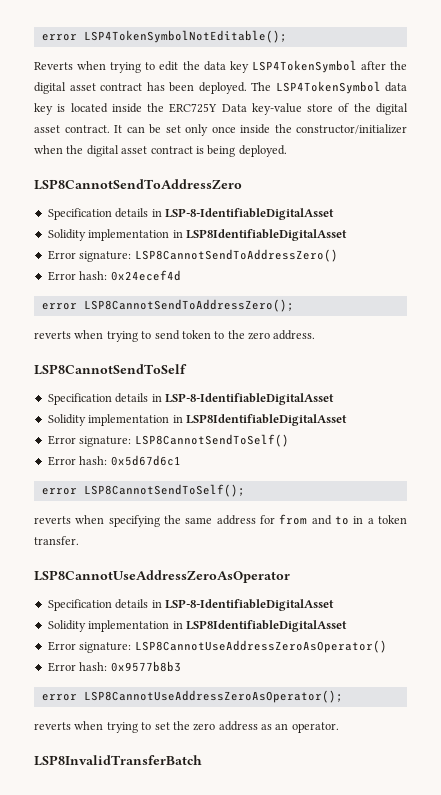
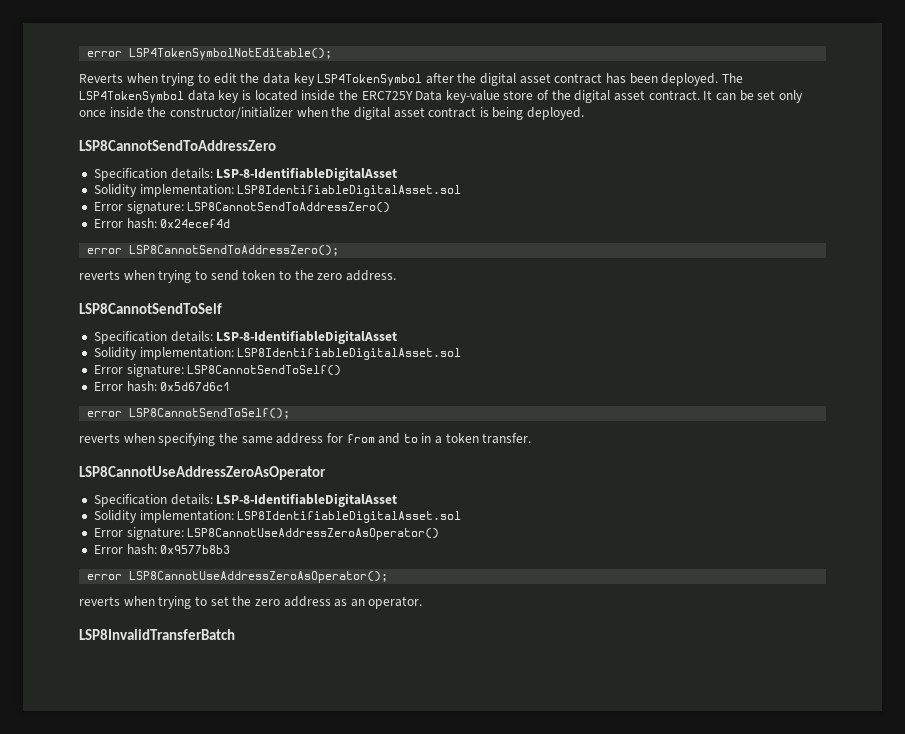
[115,208,334,220] [47,229,347,241] details in LSP-8-IdentifiableDigitalAsset // Solidity implementation in LSP8IdentifiableDigitalAsset -> [170,167,398,181] [93,184,462,197] details: LSP-8-IdentifiableDigitalAsset // Solidity implementation: LSP8IdentifiableDigitalAsset.sol
[115,393,334,405] [47,414,347,426] details in LSP-8-IdentifiableDigitalAsset // Solidity implementation in LSP8IdentifiableDigitalAsset -> [170,330,398,344] [93,347,462,360] details: LSP-8-IdentifiableDigitalAsset // Solidity implementation: LSP8IdentifiableDigitalAsset.sol
[115,599,334,611] [47,620,347,632] details in LSP-8-IdentifiableDigitalAsset // Solidity implementation in LSP8IdentifiableDigitalAsset -> [170,493,398,507] [93,510,462,523] details: LSP-8-IdentifiableDigitalAsset // Solidity implementation: LSP8IdentifiableDigitalAsset.sol

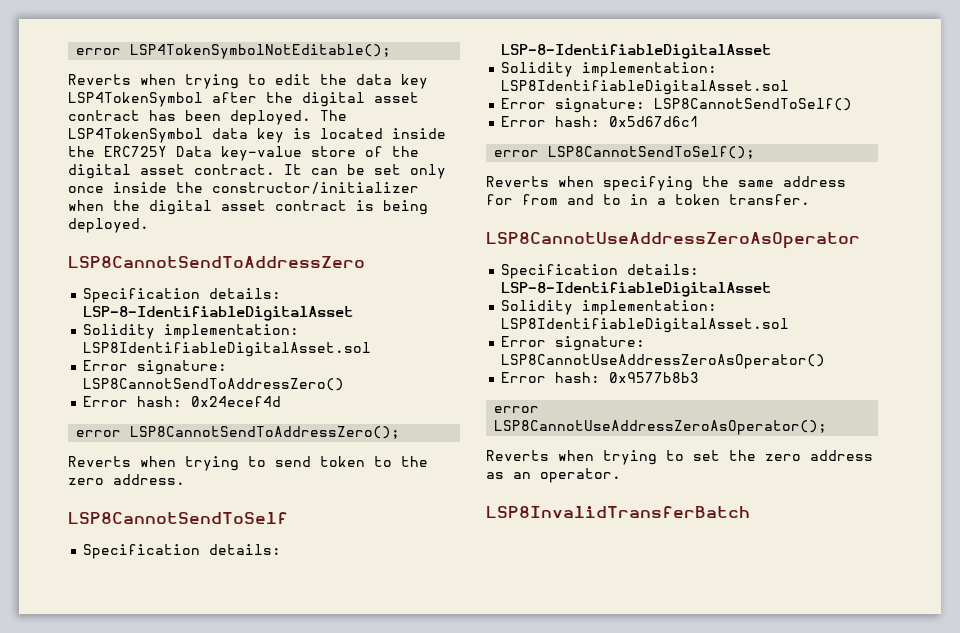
[79,270,120,280] reverts -> [68,456,131,467] Reverts
[79,433,120,443] reverts -> [486,176,549,187] Reverts
[79,596,120,606] reverts -> [486,450,549,461] Reverts

